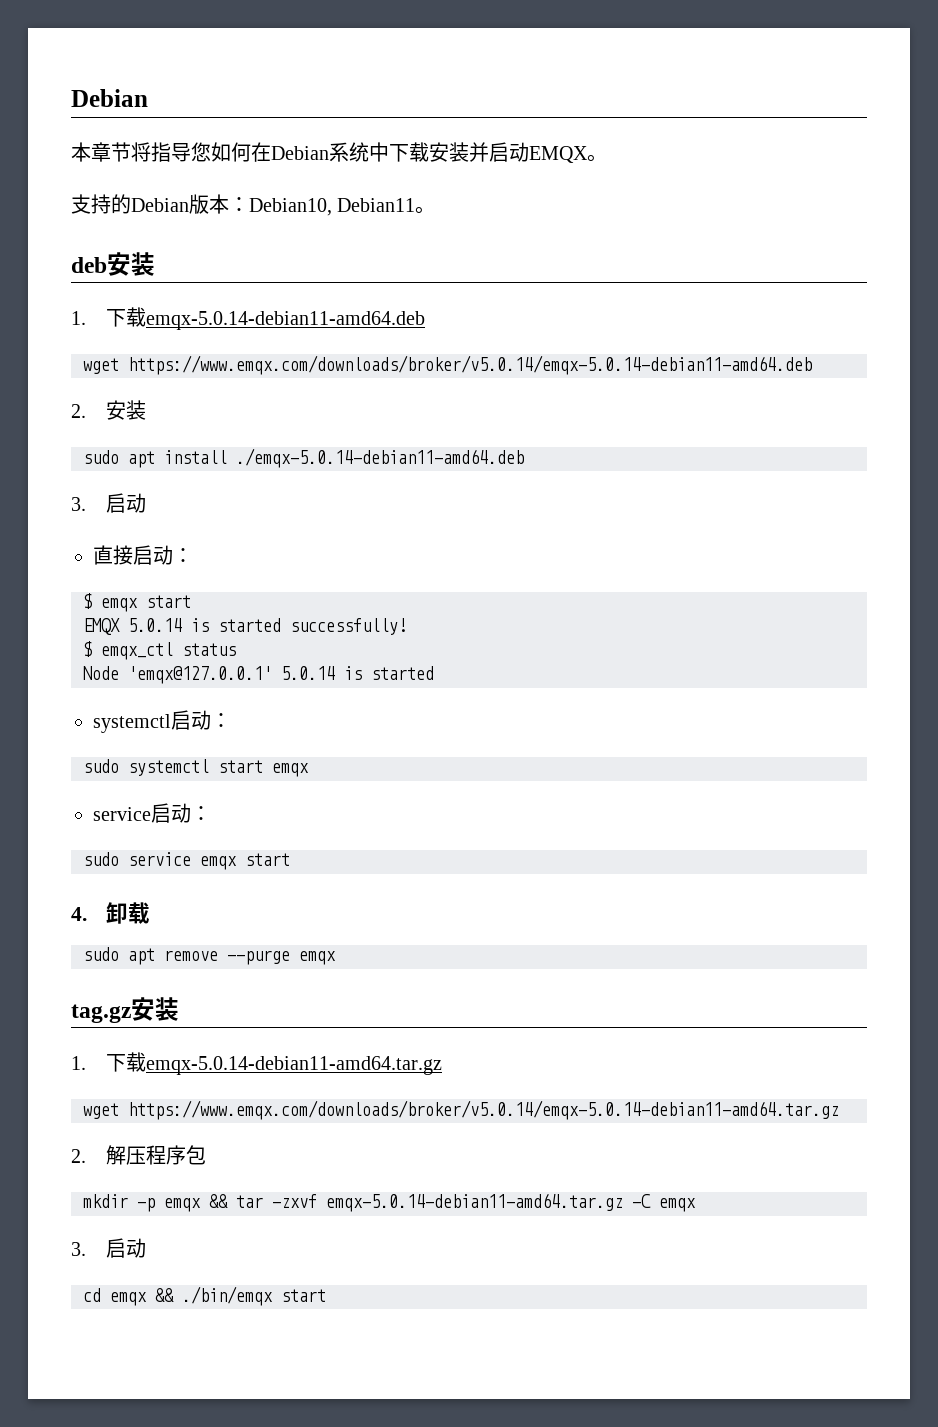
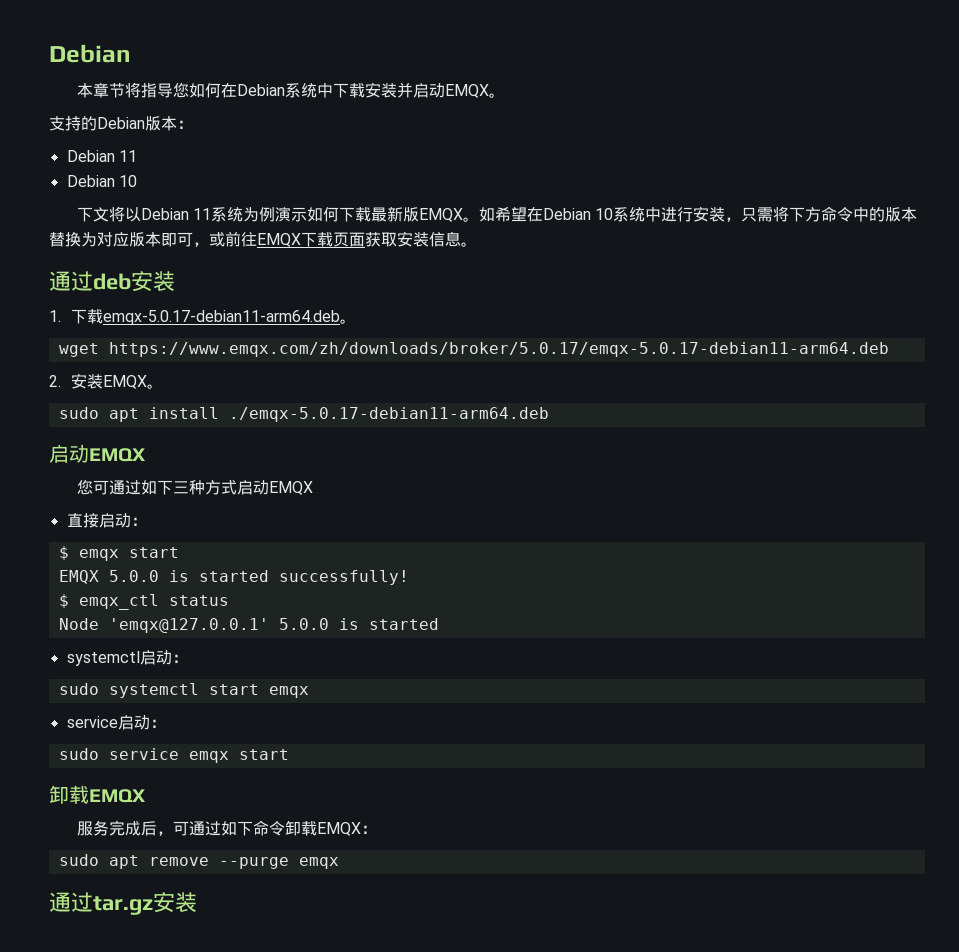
[249,198,436,216] Debian10, Debian11。 // -> [66,150,137,162] [66,175,137,187] [76,206,918,222] [49,231,477,247] [49,271,93,291] // Debian 11 // Debian 10 // 下文将以Debian 11系统为例演示如何下载最新版EMQX。如希望在Debian 10系统中进行安装，只需将下方命令中的版本替换为对应版本即可，或前往EMQX下载页面获取安装信息。 // 通过
[146,311,426,330] [83,355,812,375] emqx-5.0.14-debian11-amd64.deb // wget https://www.emqx.com/downloads/broker/v5.0.14/emqx-5.0.14-debian11-amd64.deb -> [102,310,356,325] [58,342,889,357] emqx-5.0.17-debian11-arm64.deb。 // wget https://www.emqx.com/zh/downloads/broker/5.0.17/emqx-5.0.17-debian11-arm64.deb
(147, 410) none -> [102,375,163,389] EMQX。
[236,448,524,468] [71,493,147,513] ./emqx-5.0.14-debian11-amd64.deb // 3.启动 -> [228,407,549,422] [49,444,146,463] [76,479,313,495] ./emqx-5.0.17-debian11-arm64.deb // 启动EMQX // 您可通过如下三种方式启动EMQX
[128,618,182,632] 5.0.14 -> [108,570,159,582] 5.0.0
[281,666,335,680] 5.0.14 -> [278,618,329,630] 5.0.0
[71,902,151,924] 4.卸载 -> [49,785,146,804] [76,820,377,836] 卸载EMQX // 服务完成后，可通过如下命令卸载EMQX：
[71,997,179,1023] [71,1052,443,1075] [83,1100,839,1120] [71,1145,207,1165] [83,1193,696,1212] [71,1238,147,1258] [83,1286,326,1306] tag.gz安装 // 1.下载emqx-5.0.14-debian11-amd64.tar.gz // wget https://www.emqx.com/downloads/broker/v5.0.14/emqx-5.0.14-debian11-amd64.tar.gz // 2.解压程序包 // mkdir -p emqx && tar -zxvf emqx-5.0.14-debian11-amd64.tar.gz -C emqx // 3.启动 // cd emqx && ./bin/emqx start -> [49,892,197,915] 通过tar.gz安装

